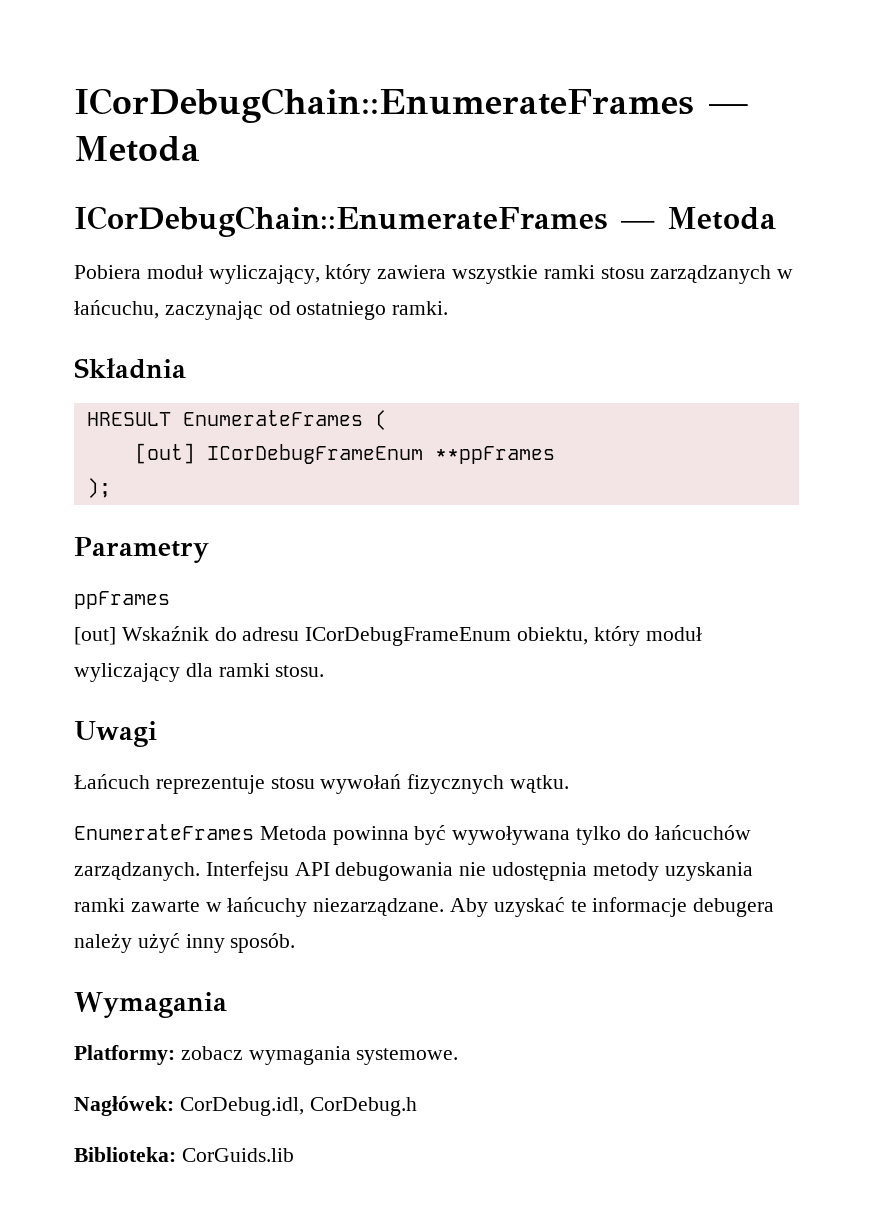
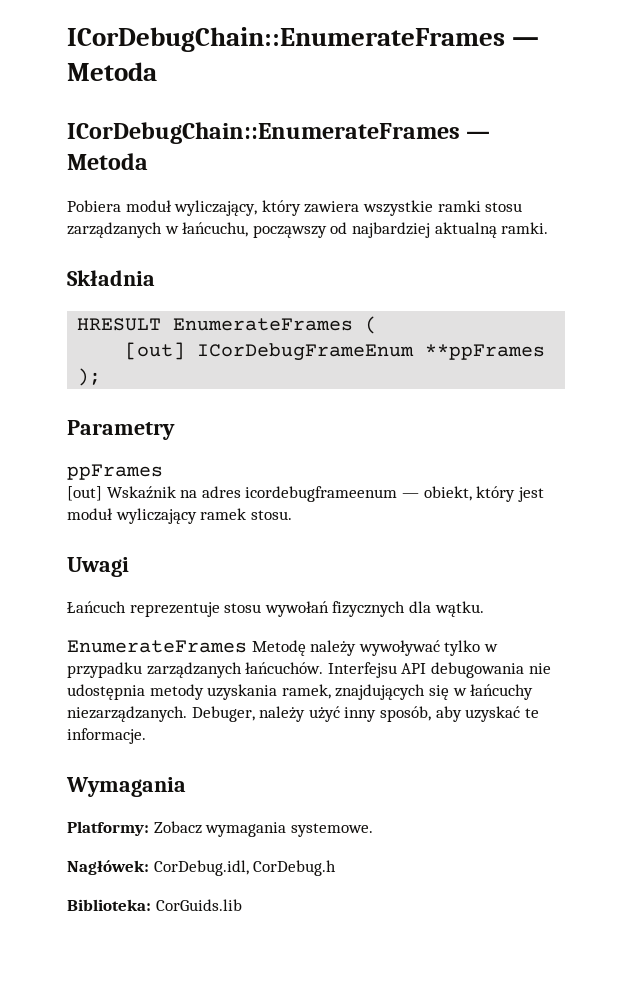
[164,301,387,320] zaczynając od ostatniego -> [252,222,497,238] począwszy od najbardziej aktualną
[214,626,702,646] [74,663,270,682] do adresu ICorDebugFrameEnum obiektu, który moduł wyliczający dla ramki -> [180,486,544,502] [67,508,247,524] na adres icordebugframeenum — obiekt, który jest moduł wyliczający ramek
(505, 784) none -> [408,601,431,613] dla
[259,825,751,845] [74,862,200,881] Metoda powinna być wywoływana tylko do łańcuchów zarządzanych. -> [251,640,498,656] [67,662,324,678] Metodę należy wywoływać tylko w przypadku zarządzanych łańcuchów.
[74,897,775,917] [74,933,296,953] ramki zawarte w łańcuchy niezarządzane. Aby uzyskać te informacje debugera należy użyć inny sposób. -> [281,684,534,700] [67,706,539,722] [67,728,146,744] ramek, znajdujących się w łańcuchy niezarządzanych. Debuger, należy użyć inny sposób, aby uzyskać te informacje.
[180,1046,243,1060] zobacz -> [153,821,202,834] Zobacz

